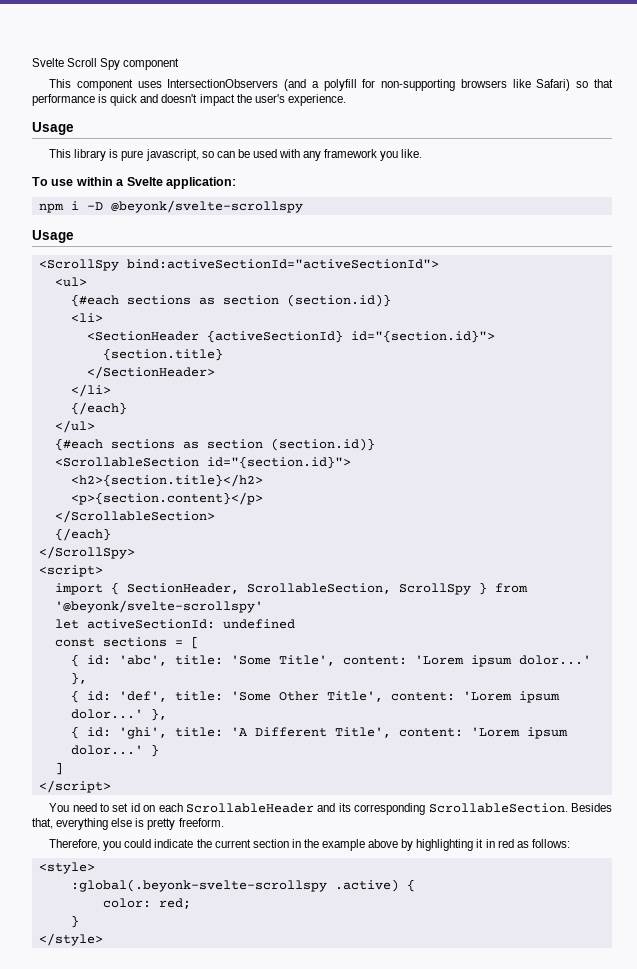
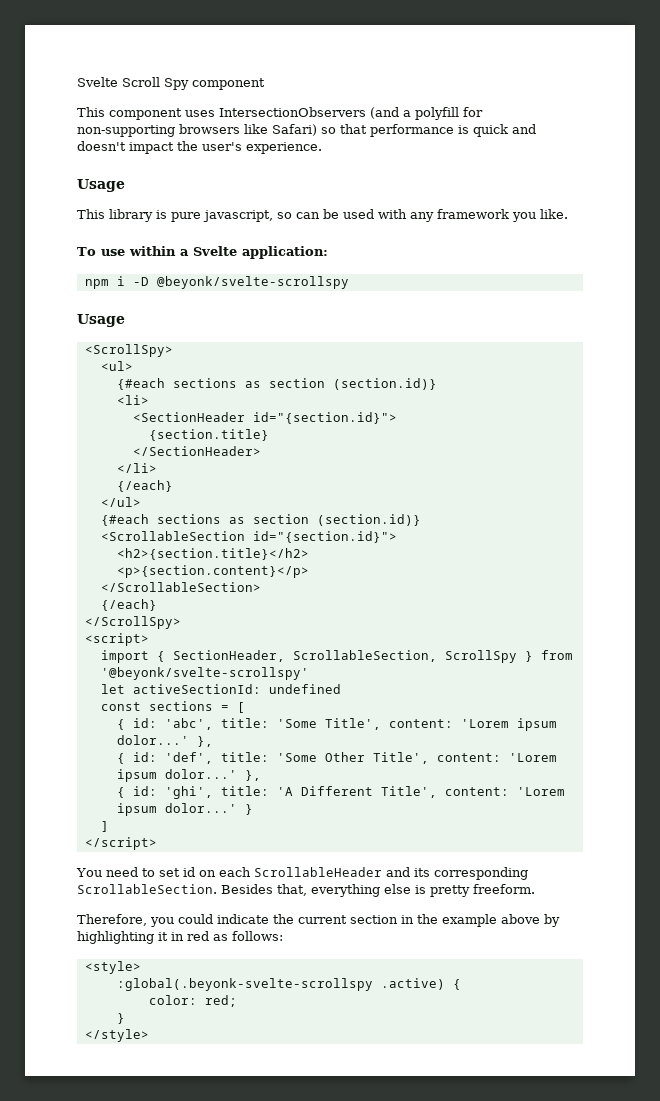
[38,259,439,271] <ScrollSpy bind:activeSectionId="activeSectionId"> -> [84,344,173,357] <ScrollSpy>
[206,330,343,343] {activeSectionId} -> (245, 417) none

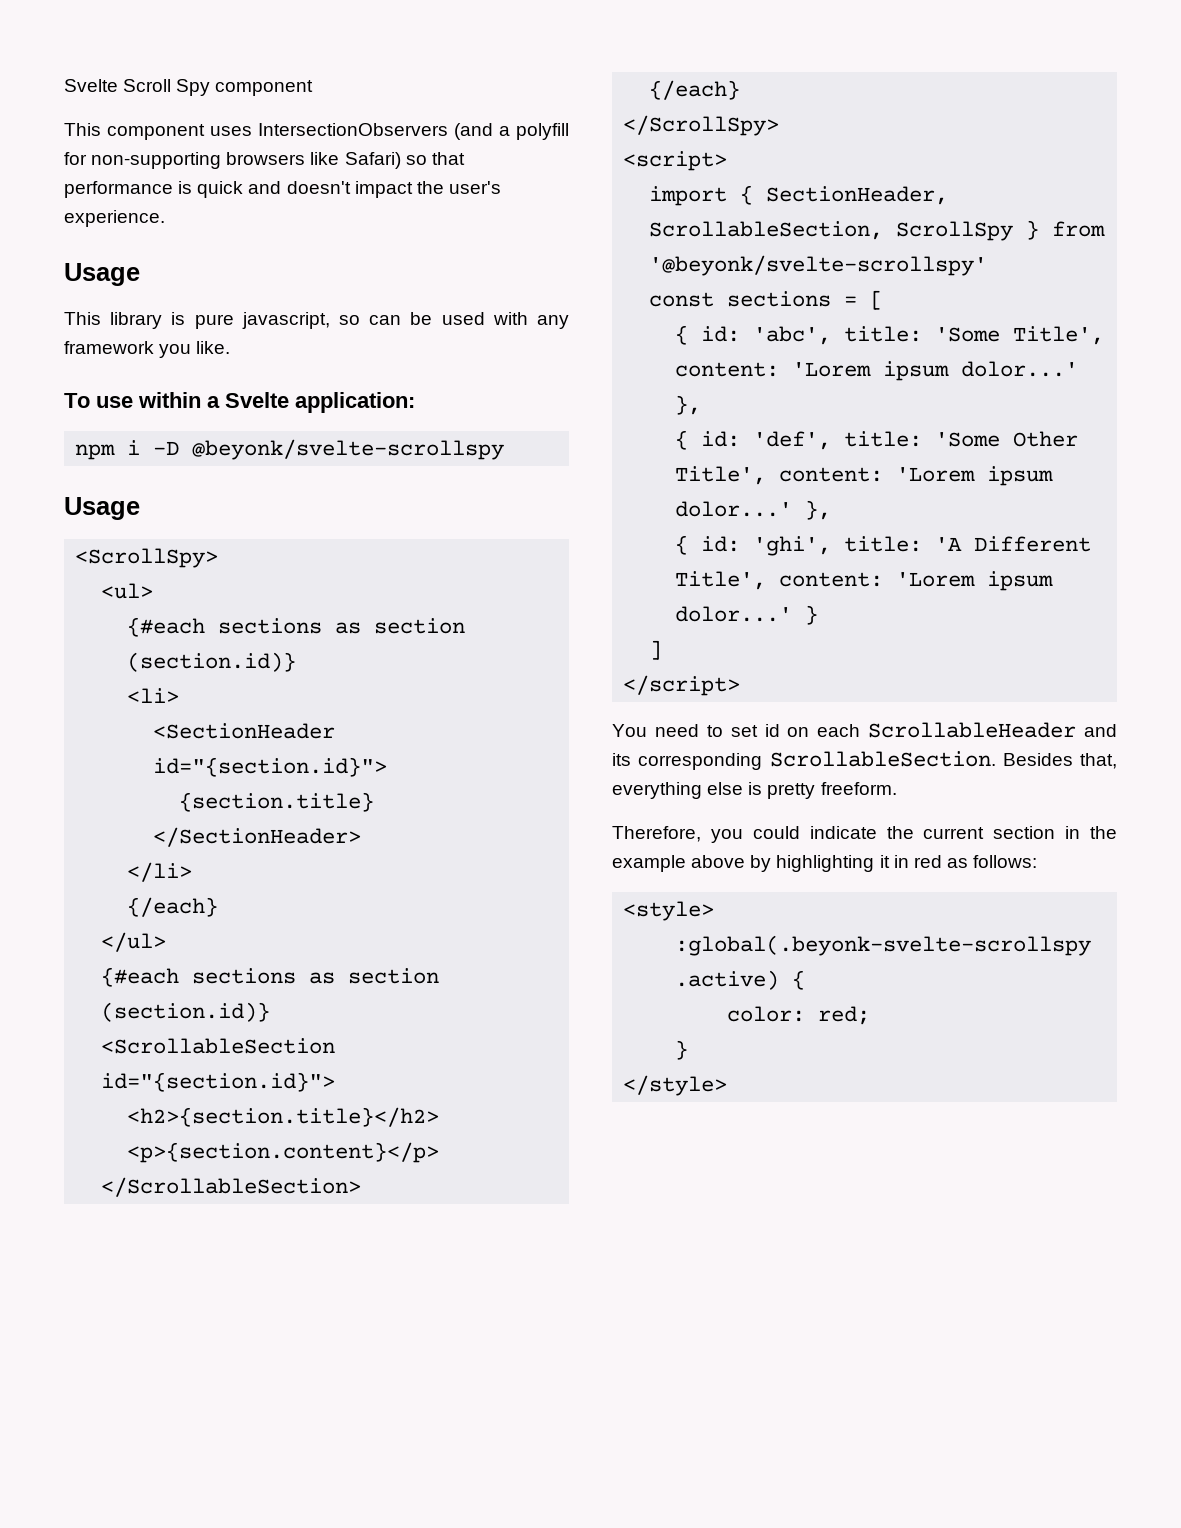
[100,684,341,694] // let activeSectionId: undefined -> (988, 265) none

